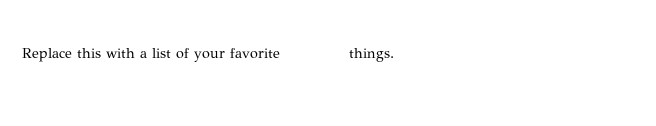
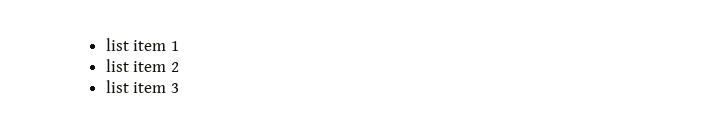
[22,48,394,62] Replace this with a list of your favorite things. -> [105,38,179,51] [105,59,179,72] [105,80,179,93] list item 1 // list item 2 // list item 3

